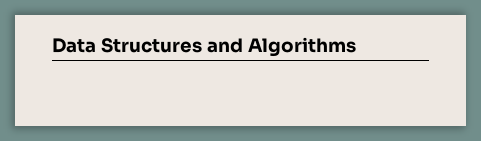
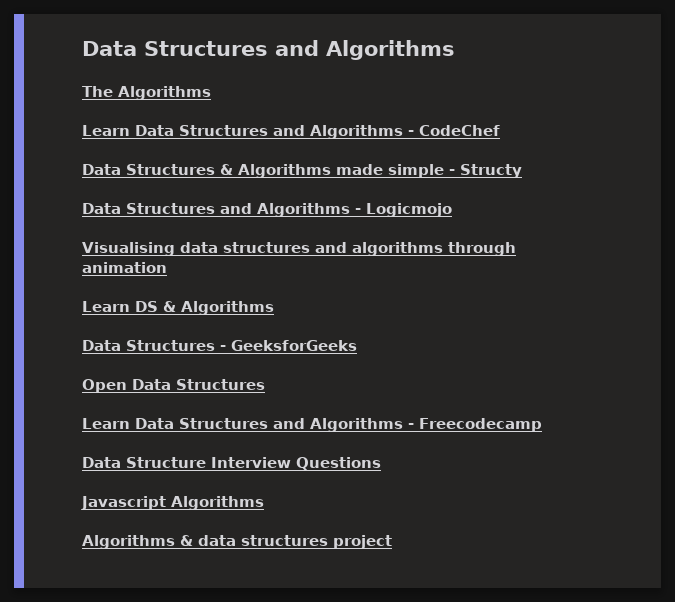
[52,37,356,57] Data Structures and Algorithms -> [82,40,455,60] [82,86,211,100] [82,125,500,139] [82,164,522,178] [82,203,452,217] [82,242,516,256] [82,262,167,273] [82,301,274,315] [82,340,357,351] [82,379,265,393] [82,418,542,432] [82,457,381,470] [81,496,264,510] [82,535,392,549] Data Structures and Algorithms // The Algorithms // Learn Data Structures and Algorithms - CodeChef // Data Structures & Algorithms made simple - Structy // Data Structures and Algorithms - Logicmojo // Visualising data structures and algorithms through animation // Learn DS & Algorithms // Data Structures - GeeksforGeeks // Open Data Structures // Learn Data Structures and Algorithms - Freecodecamp // Data Structure Interview Questions // Javascript Algorithms // Algorithms & data structures project

